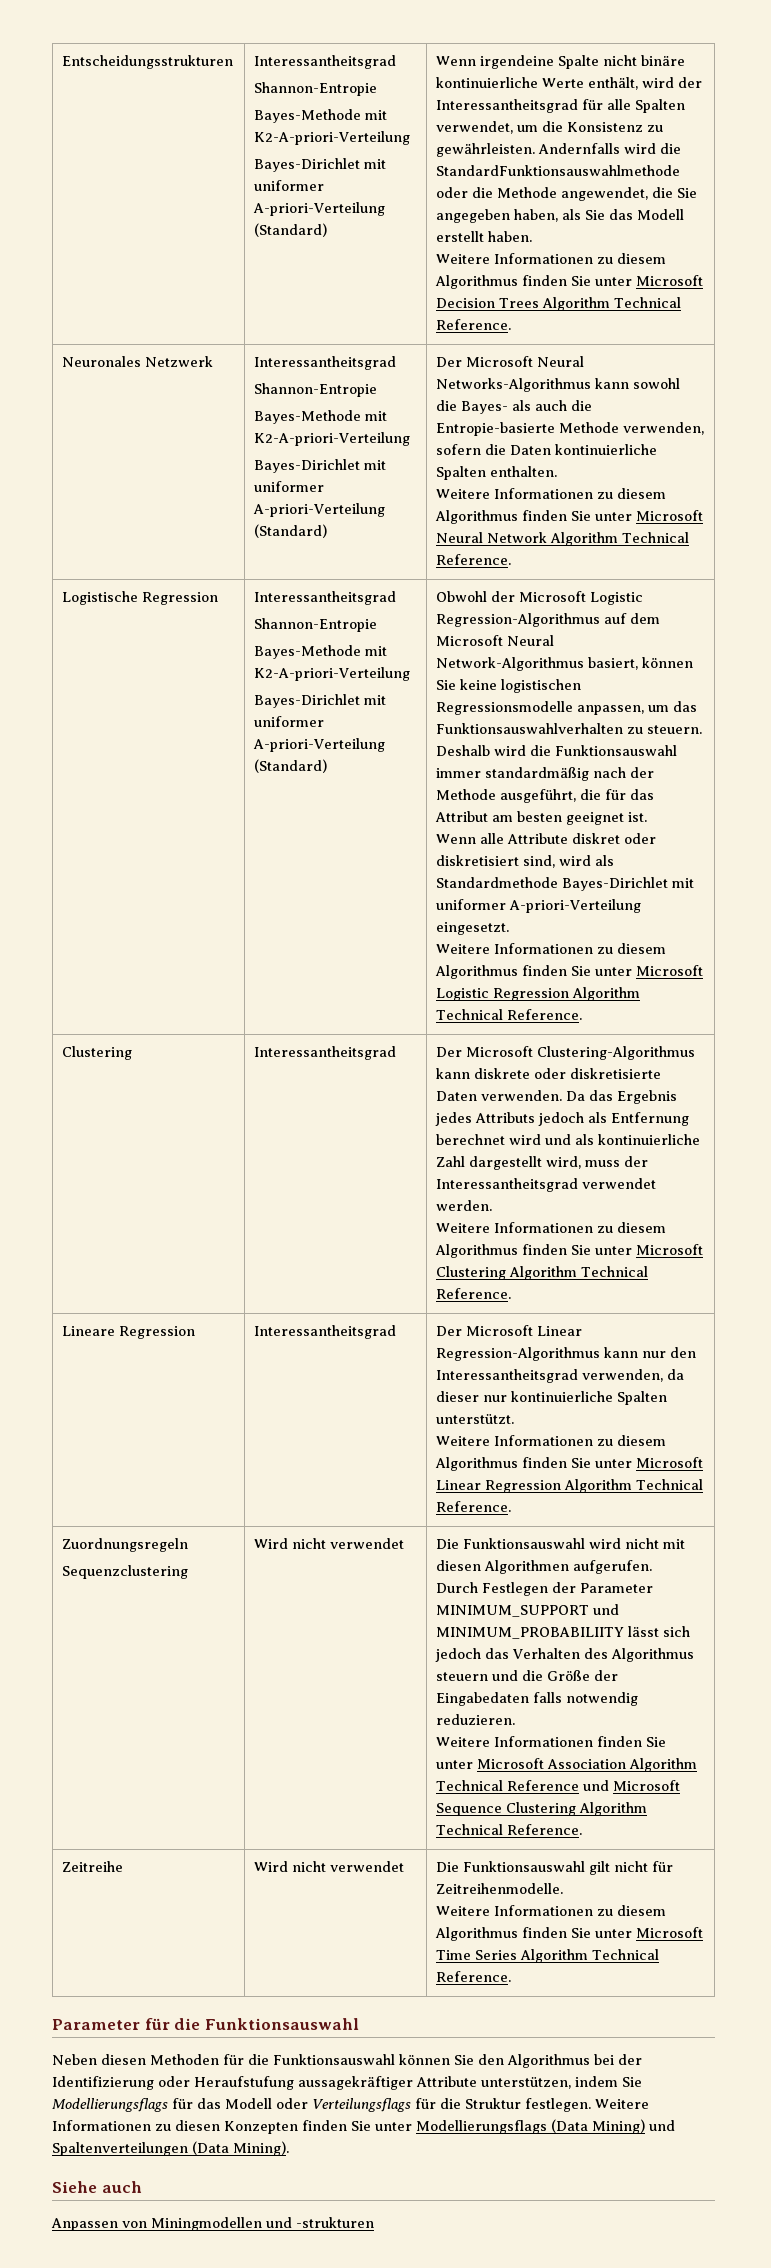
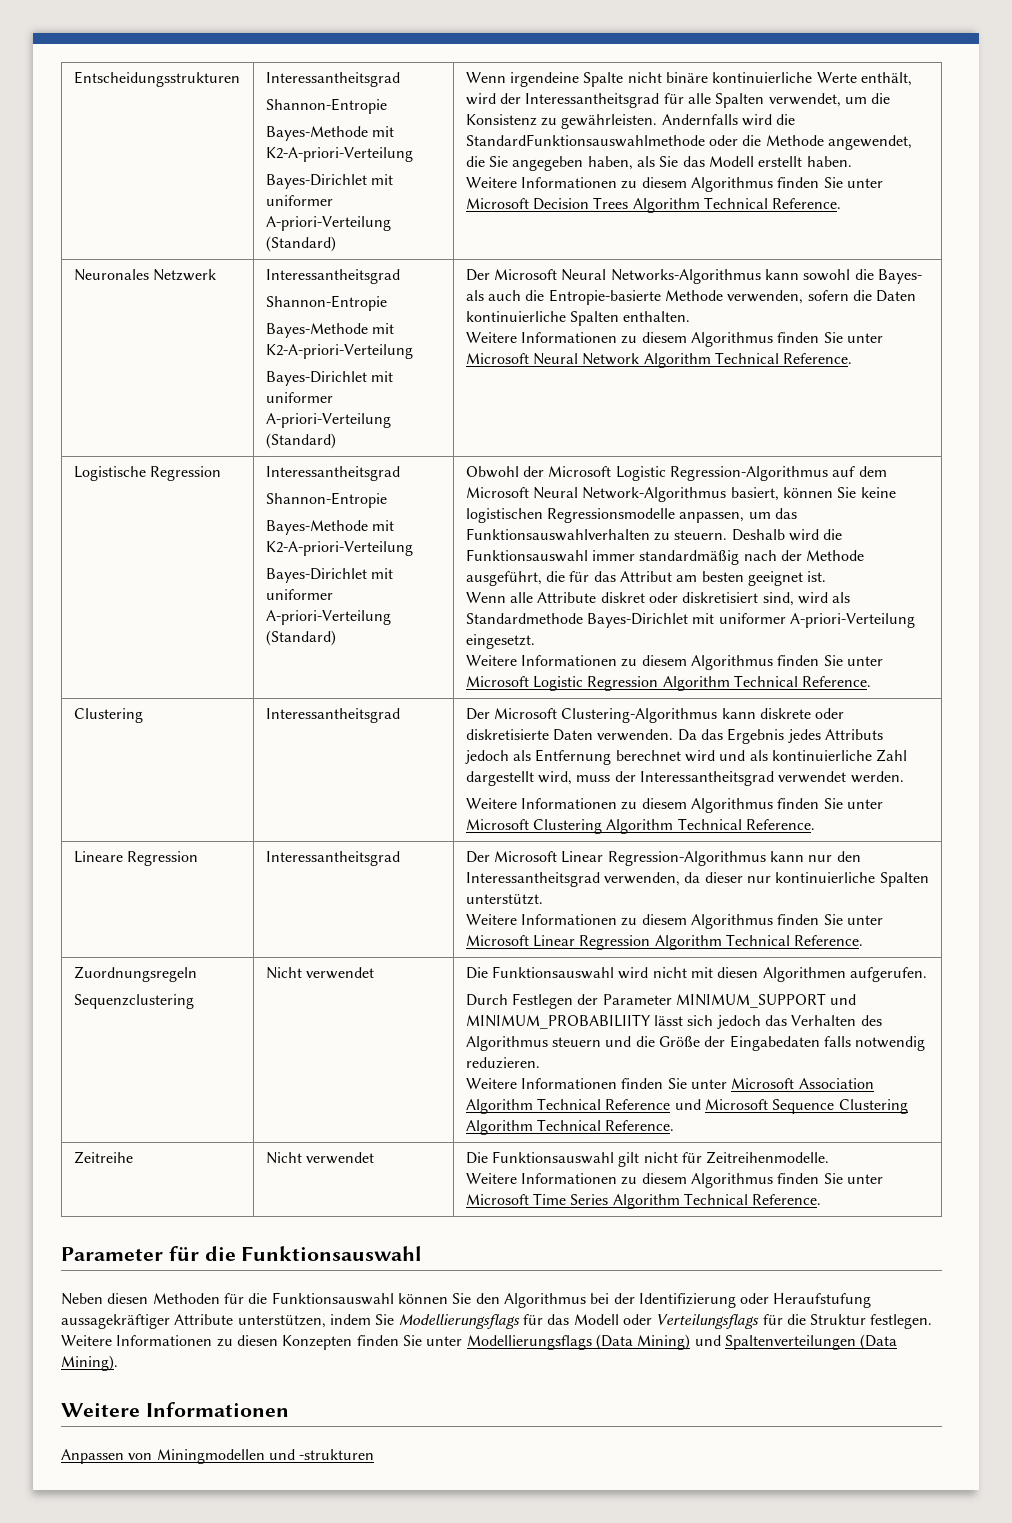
[254,1538,327,1549] Wird nicht -> [265,967,302,979] Nicht
[254,1861,327,1872] Wird nicht -> [265,1152,302,1164] Nicht
[52,2181,142,2193] Siehe auch -> [61,1402,289,1417] Weitere Informationen

